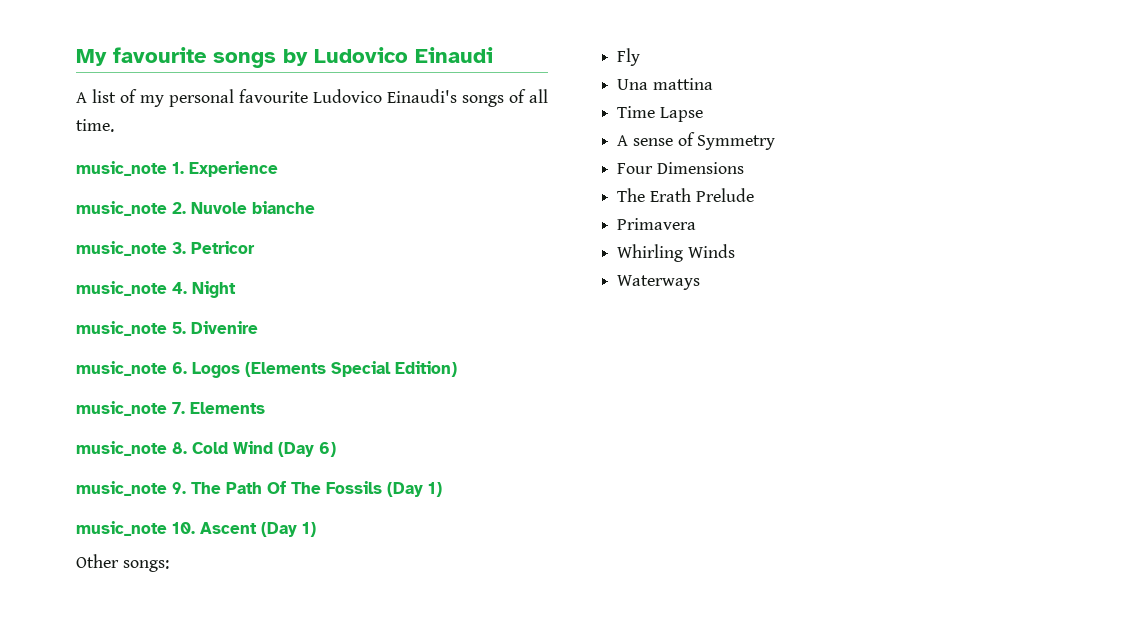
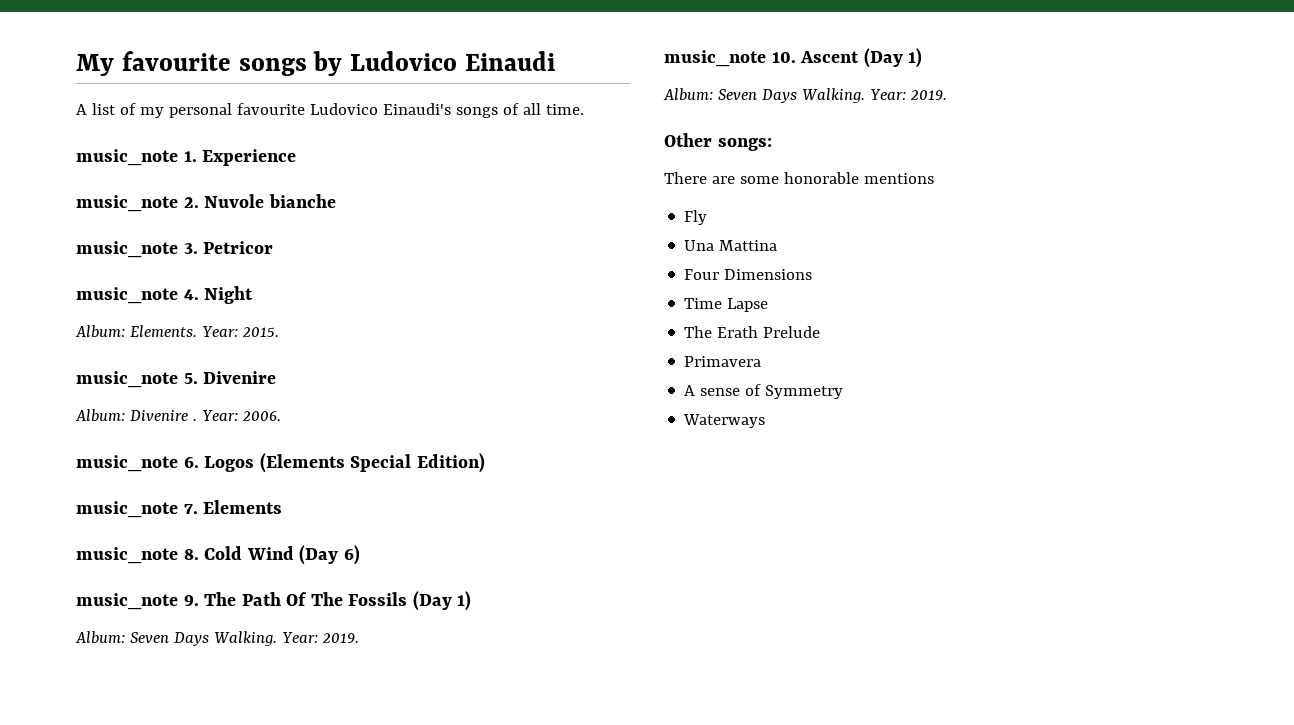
(236, 289) none -> [75,325,279,338] // Album: Elements. Year: 2015.
(258, 327) none -> [75,409,281,422] // Album: Divenire . Year: 2006.
(442, 489) none -> [75,631,359,646] // Album: Seven Days Walking. Year: 2019.
[76,554,169,572] Other songs: -> [663,88,947,103] [664,133,772,151] [664,172,934,184] Album: Seven Days Walking. Year: 2019. // Other songs: // There are some honorable mentions
[652,78,713,90] mattina -> [719,240,778,251] [684,269,813,280] Mattina // Four Dimensions
[617,132,776,150] [617,162,744,174] // A sense of Symmetry // Four Dimensions -> (769, 305) none
[617,244,735,262] Whirling Winds -> [684,384,844,399] A sense of Symmetry

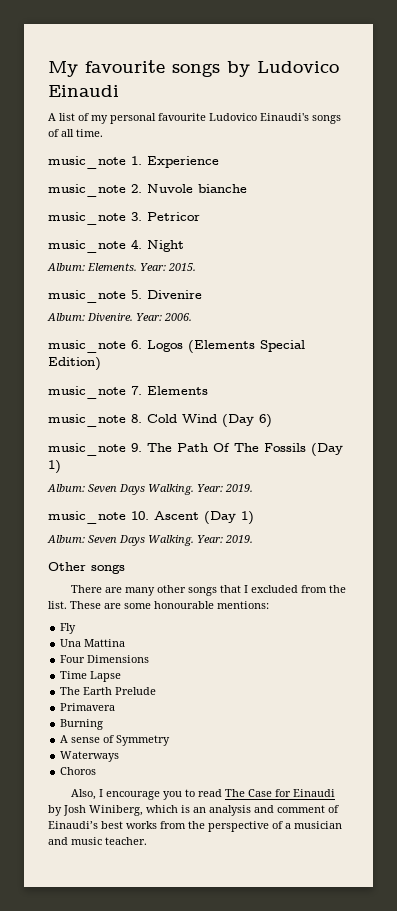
[129,410,197,421] Divenire . -> [87,313,133,322] Divenire.
[717,138,772,151] songs: -> [91,564,125,574] songs
[739,172,934,184] some honorable mentions -> [125,585,347,596] [48,601,269,609] many other songs that I excluded from the list. These are some honourable mentions:
[717,326,759,338] Erath -> [83,687,113,695] Earth
(762, 361) none -> [60,719,104,730] // Burning
(766, 421) none -> [60,767,97,775] [71,789,336,800] [48,805,339,816] [48,821,342,832] [48,837,147,845] // Choros // Also, I encourage you to read The Case for Einaudi by Josh Winiberg, which is an analysis and comment of Einaudi’s best works from the perspective of a musician and music teacher.

